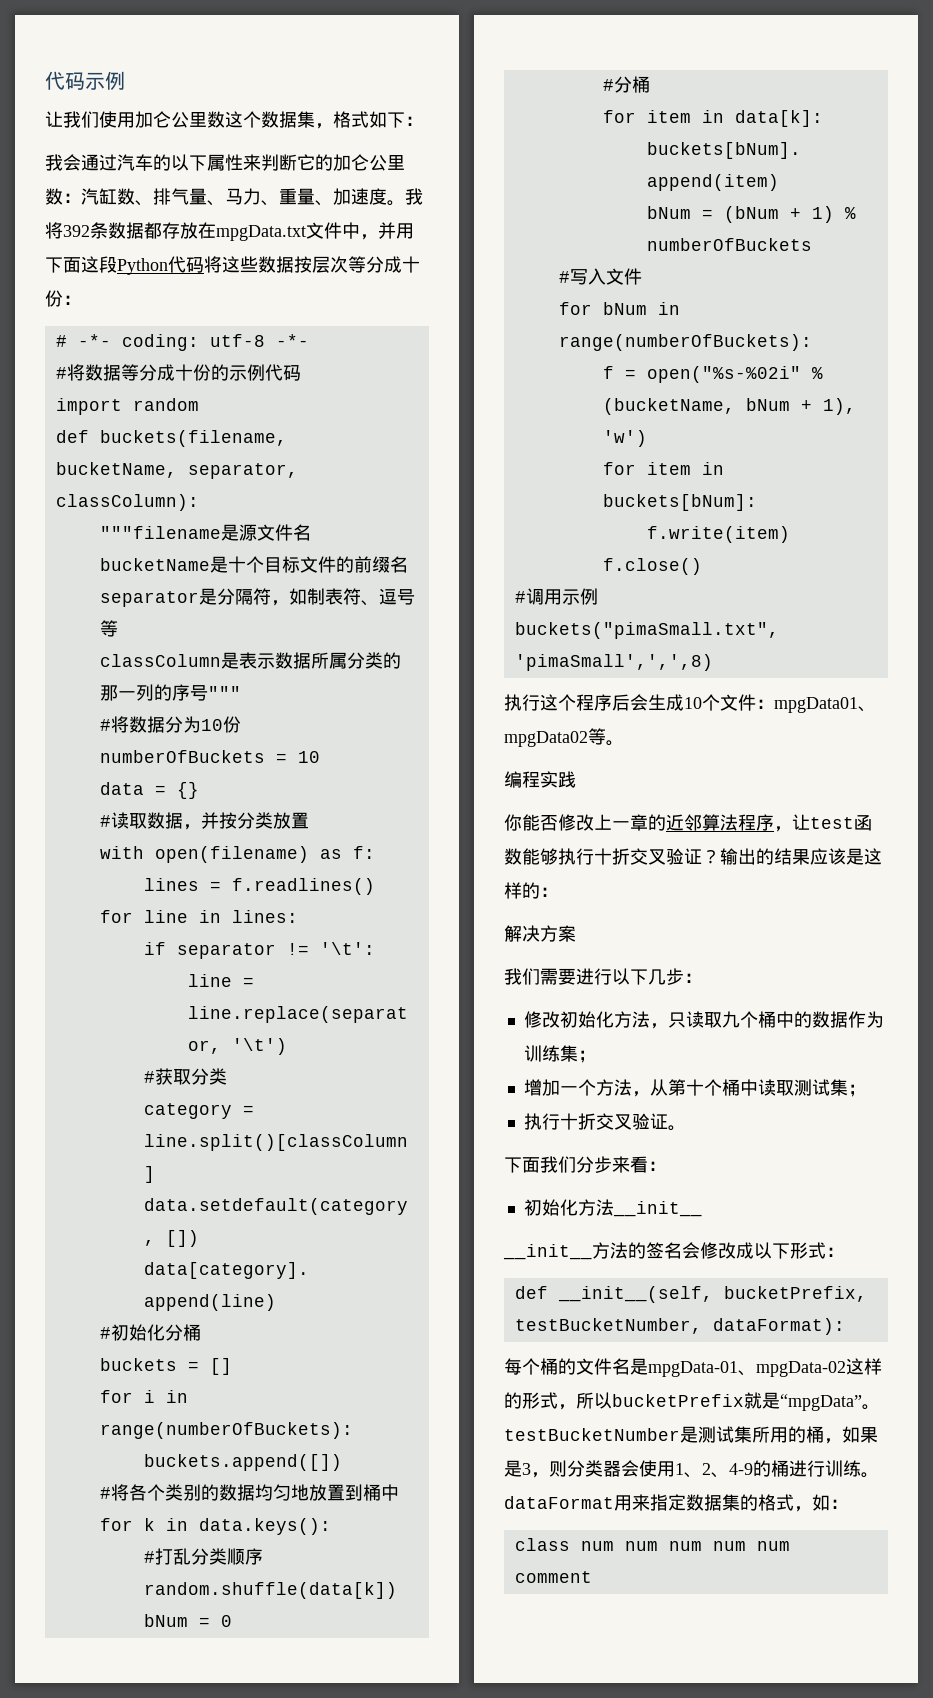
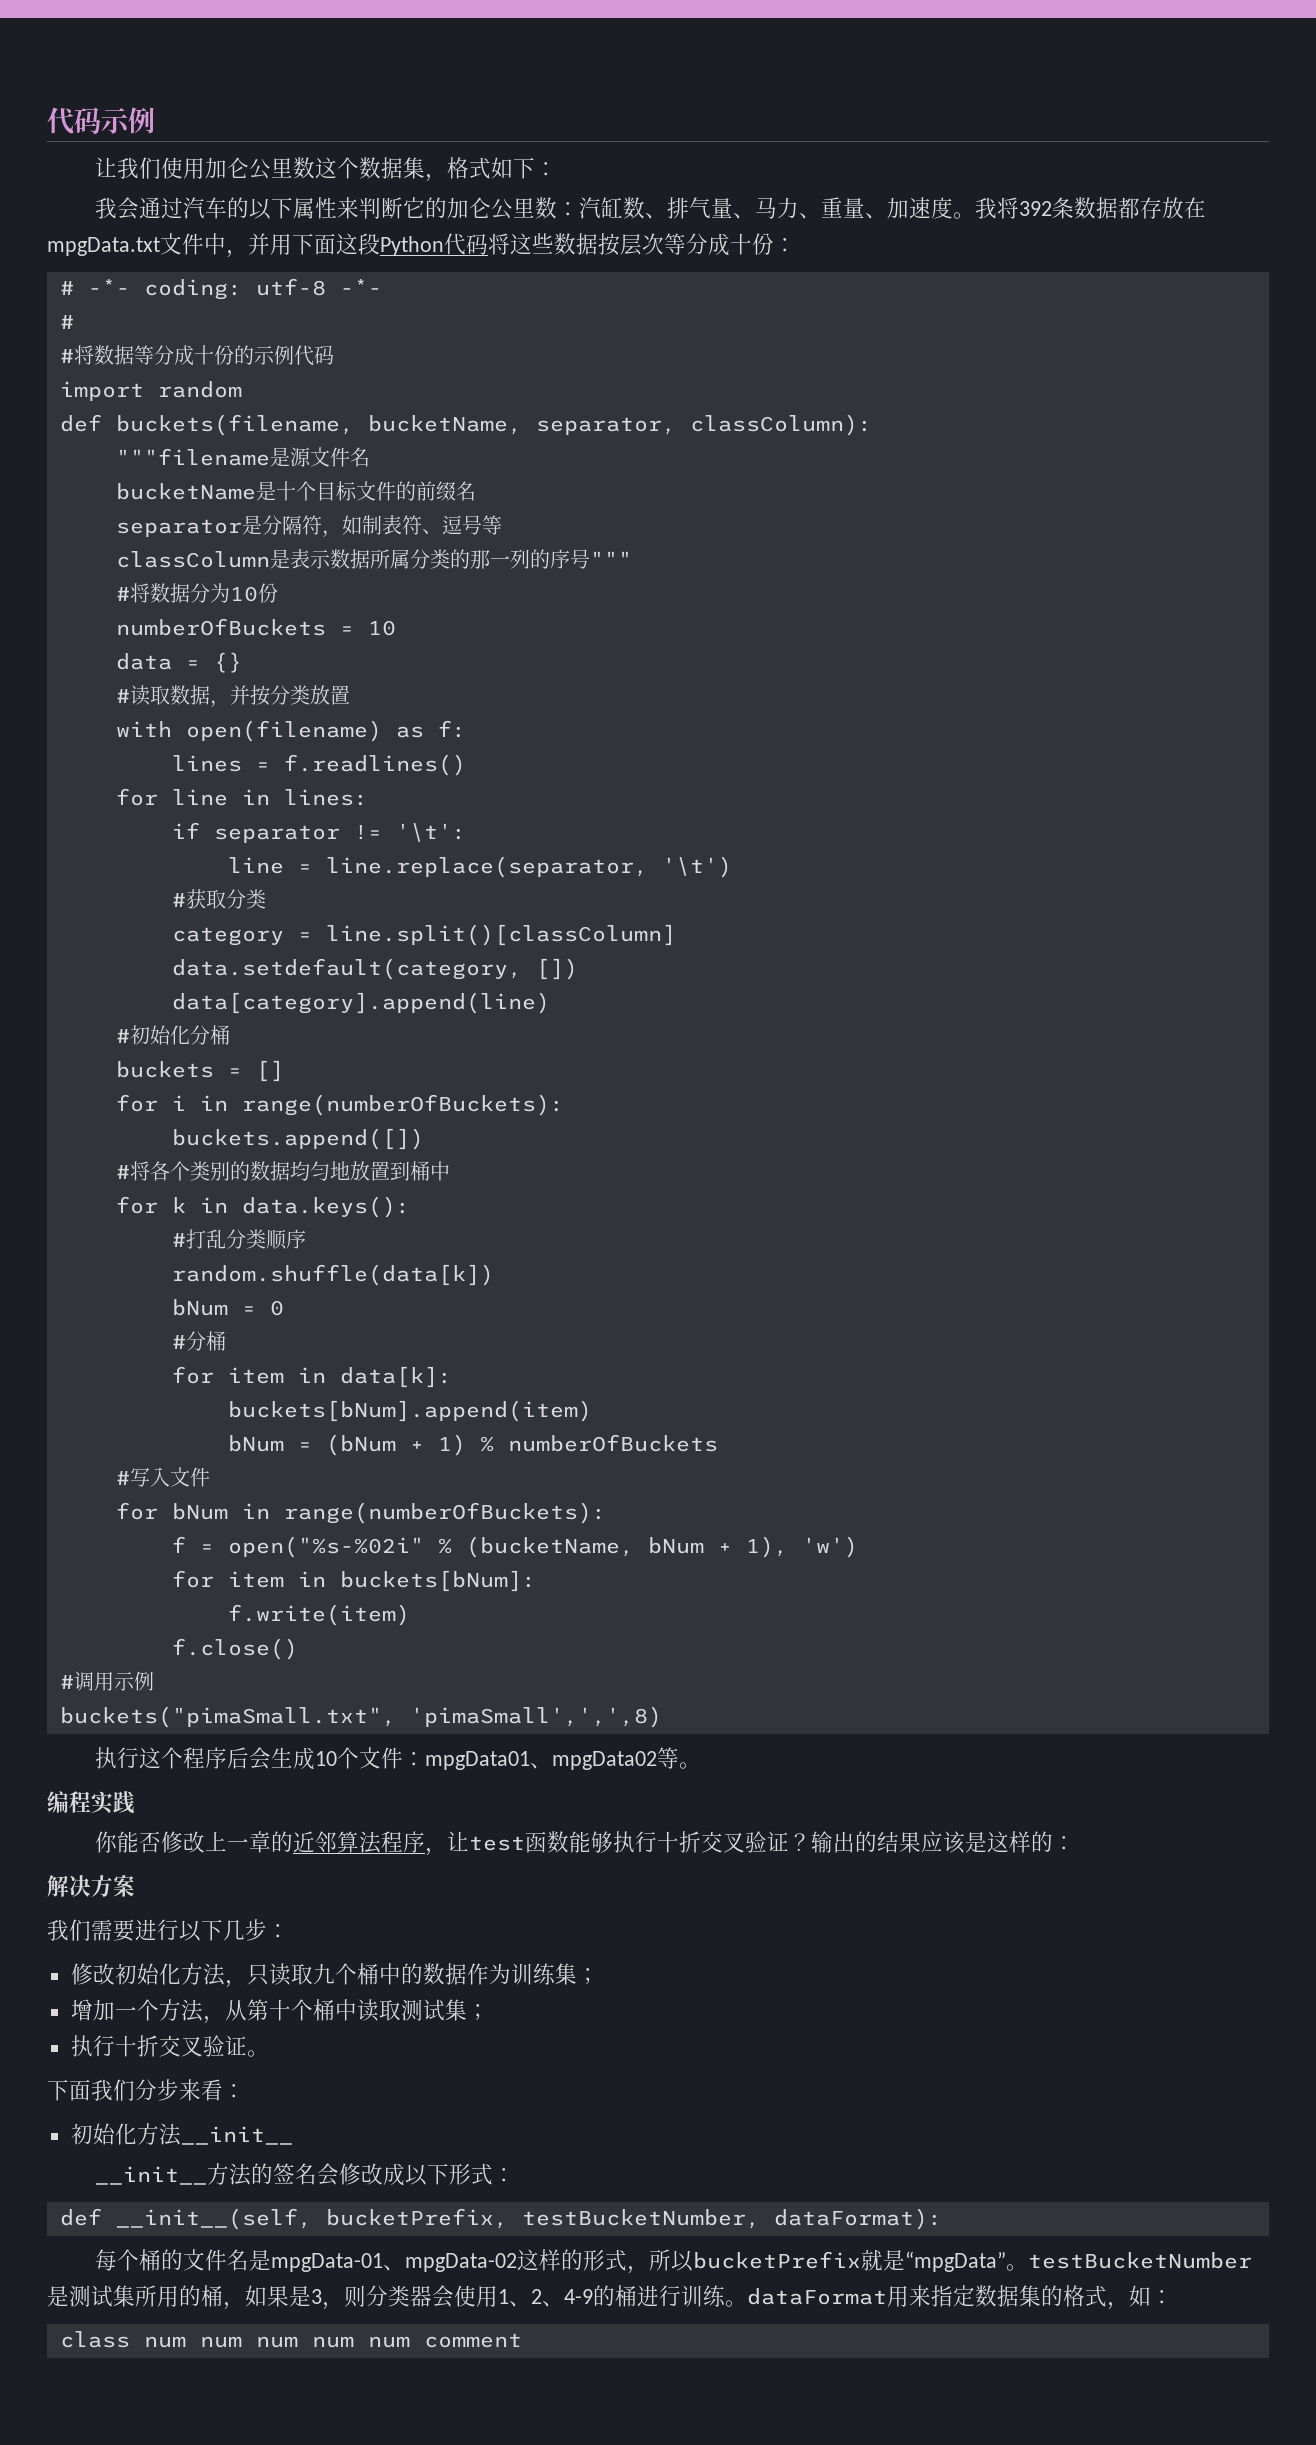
(67, 373) none -> [59,349,74,363] // #

